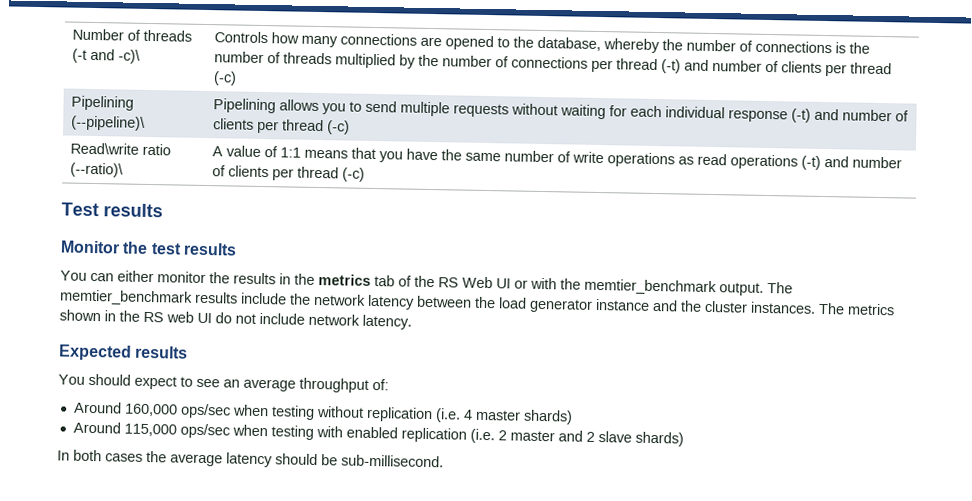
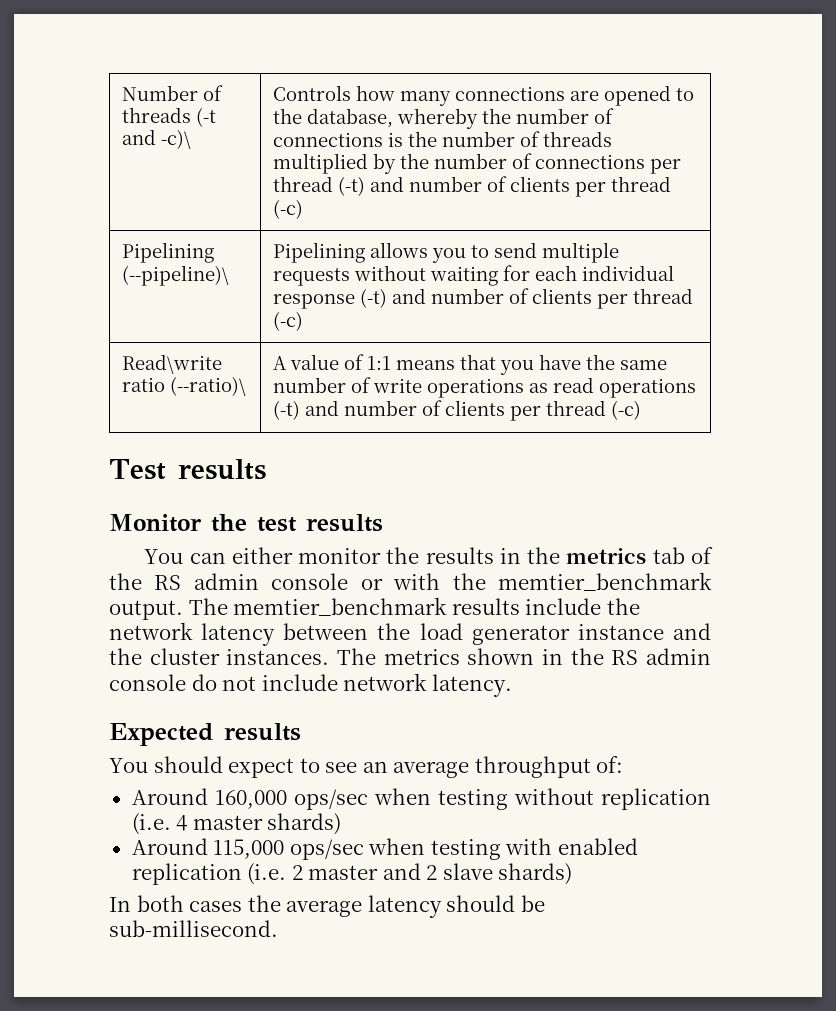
[462,276,511,289] Web UI -> [193,573,349,590] admin console
[166,311,212,324] web UI -> [646,648,712,665] [109,674,186,691] admin console

